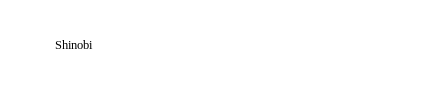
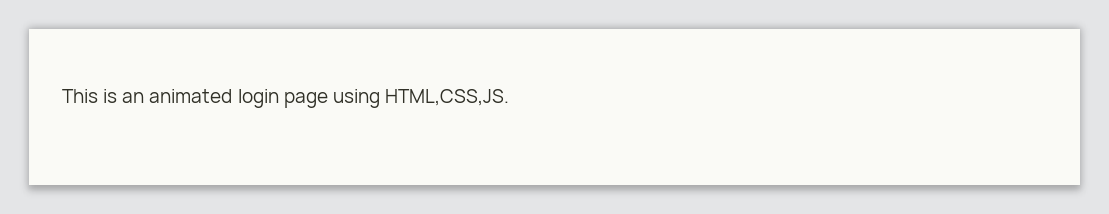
[55,40,93,49] Shinobi -> [62,89,509,108] This is an animated login page using HTML,CSS,JS.

